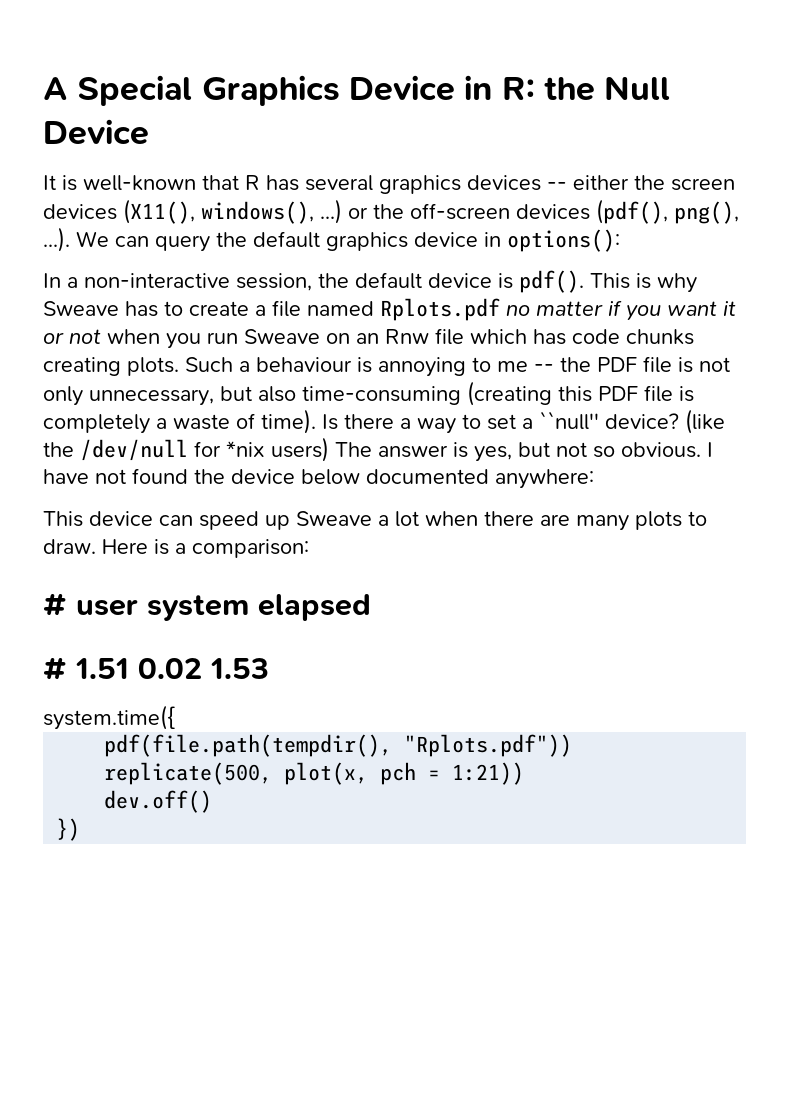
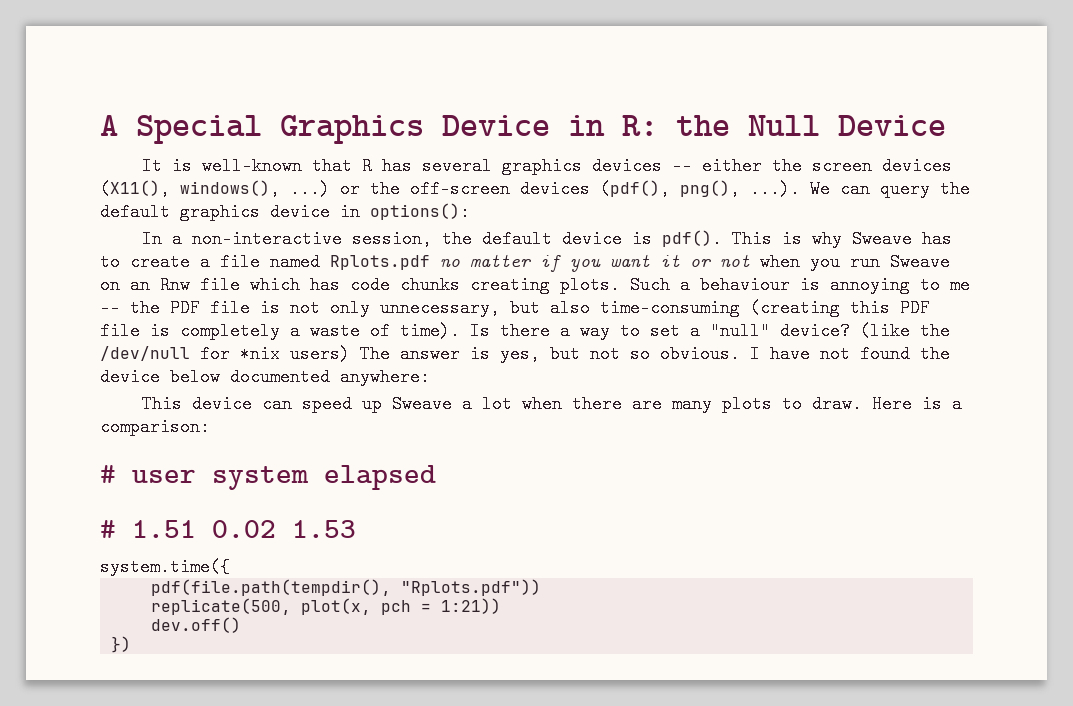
[539,411,599,430] ``null'' -> [710,322,770,340] "null"

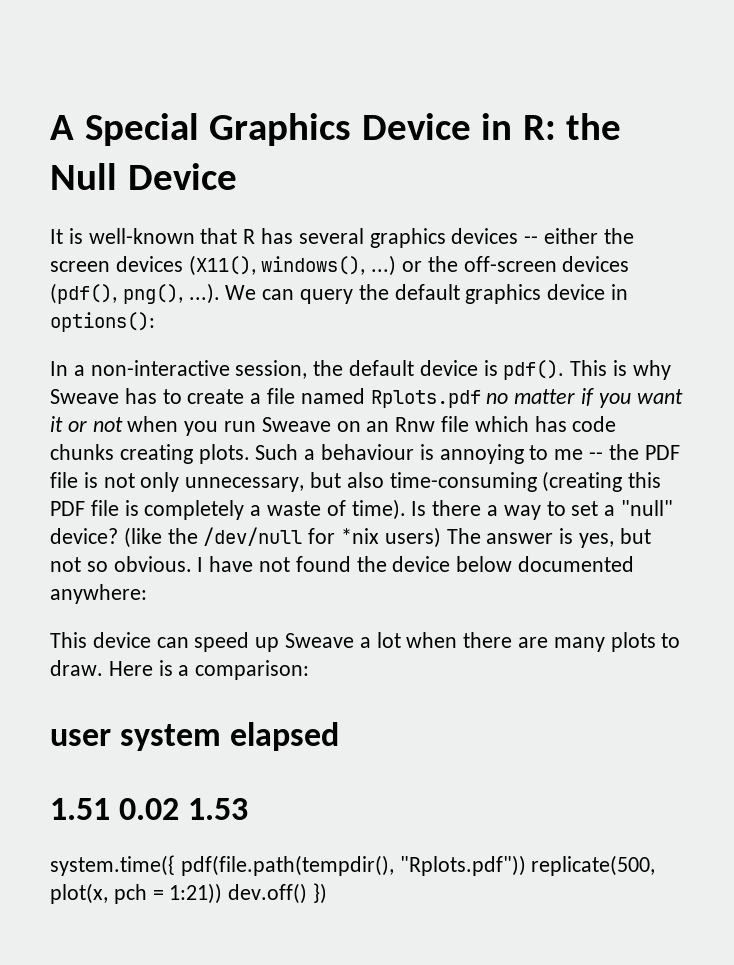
[100,465,116,483] # -> (310, 670) none
[100,520,116,538] # -> (340, 736) none
(230, 567) // -> (175, 865) none
(542, 587) // -> (526, 865) none
(502, 606) // -> (223, 893) none
(242, 625) // -> (308, 893) none

